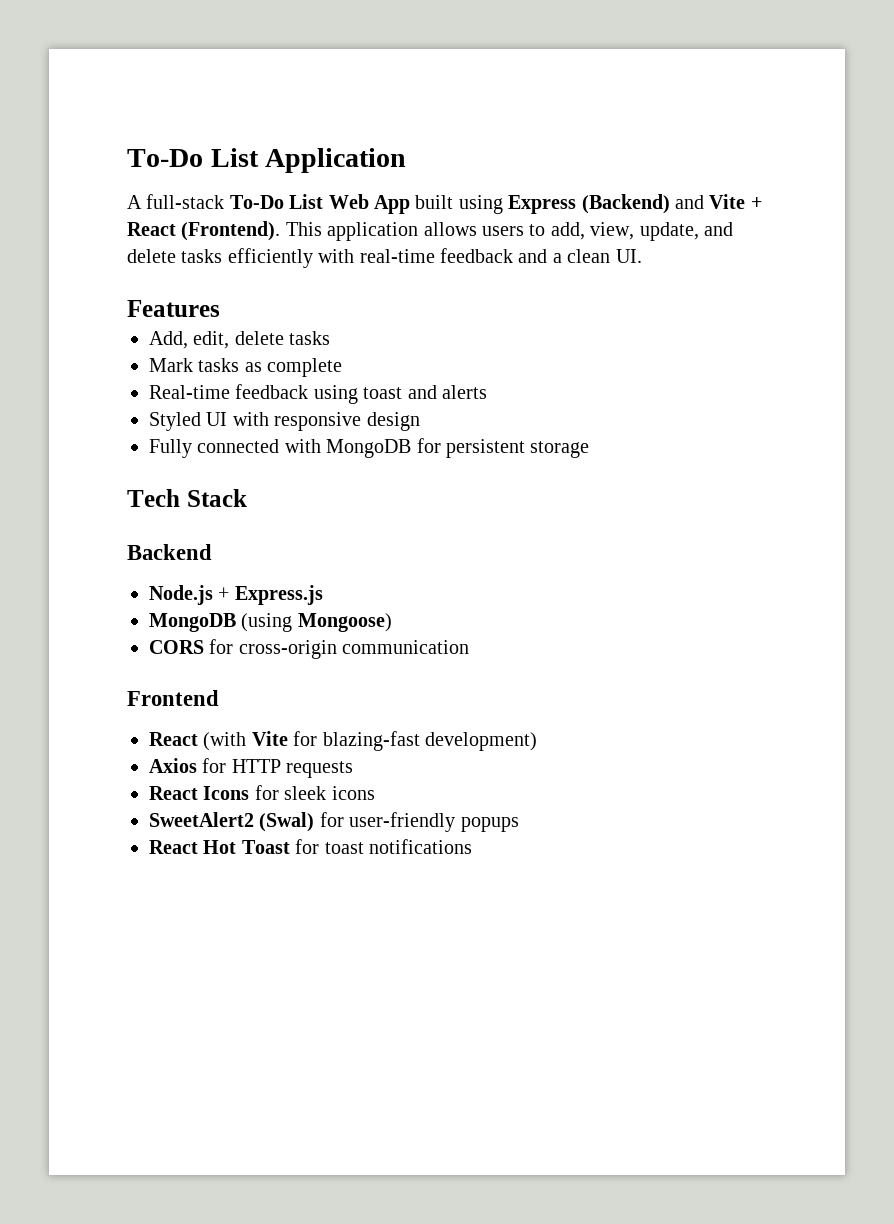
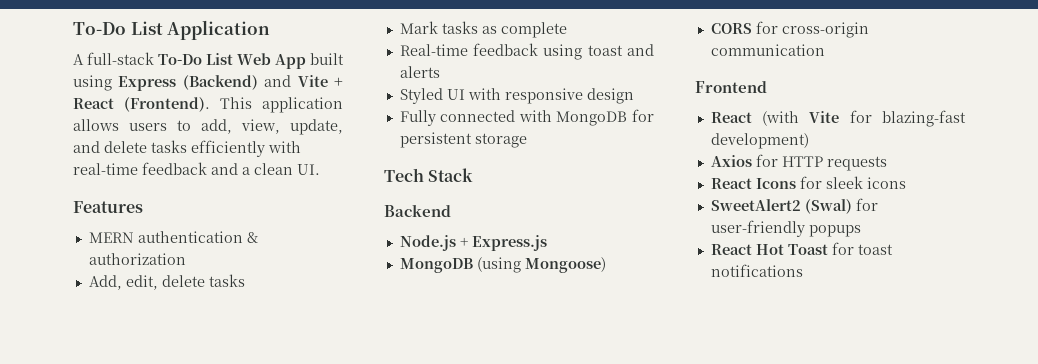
(220, 308) none -> [88,231,258,243] [88,253,186,265] // MERN authentication & authorization

